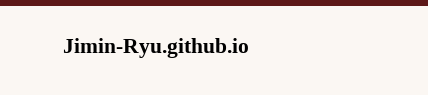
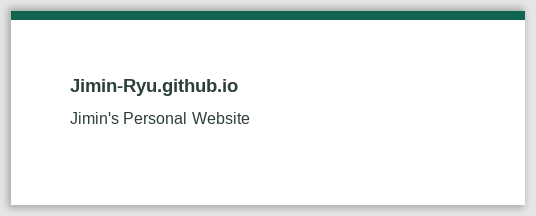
(249, 48) none -> [70,112,250,124] // Jimin's Personal Website

